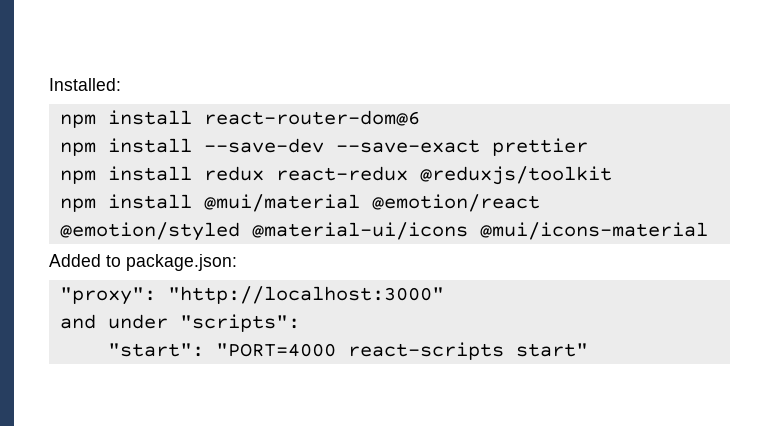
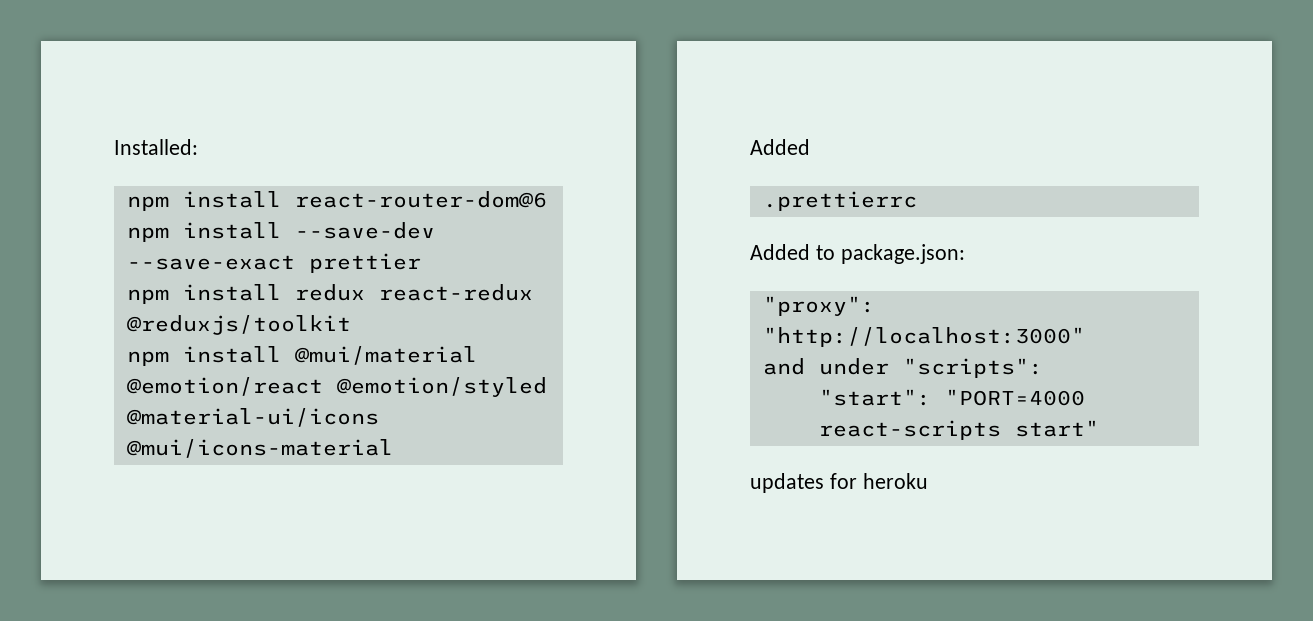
(101, 260) none -> [762,191,917,211] [750,244,810,260] // .prettierrc // Added
(588, 350) none -> [750,473,928,493] // updates for heroku

